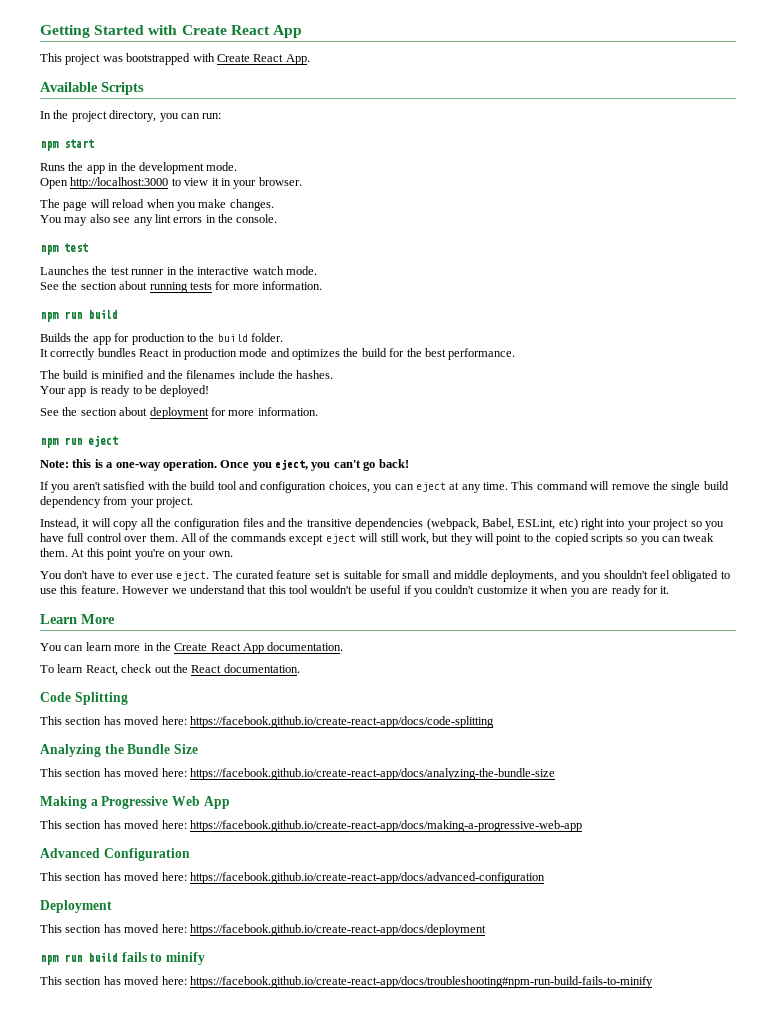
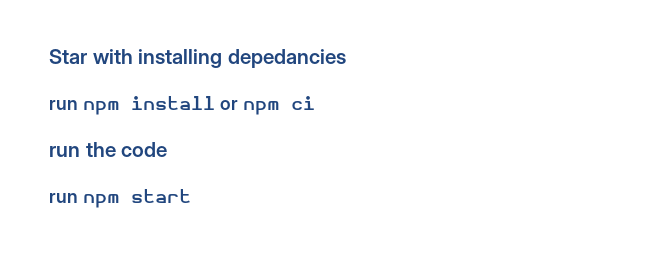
[40,25,302,38] [40,53,310,65] [40,82,144,95] [40,110,222,122] [40,139,94,151] [40,162,238,174] [40,177,302,189] [40,199,274,211] [40,214,278,226] [40,243,88,255] [40,266,317,275] [40,281,322,293] [40,309,118,322] [40,333,283,345] [40,348,516,360] [40,370,334,379] [40,385,210,397] [40,407,318,419] [40,435,118,448] [40,459,409,471] [40,481,729,493] [40,496,194,508] [40,518,724,530] [40,533,715,545] [40,548,233,560] [40,570,730,582] [40,585,670,597] [40,614,115,624] [40,642,344,654] [40,664,300,676] [40,692,128,705] [40,716,494,728] [40,744,198,757] [40,768,555,780] [40,796,230,809] [40,820,582,832] [40,848,190,861] [40,872,545,884] [40,900,112,913] [40,924,486,936] [40,952,205,965] [40,976,653,988] Getting Started with Create React App // This project was bootstrapped with Create React App. // Available Scripts // In the project directory, you can run: // npm start // Runs the app in the development mode. // Open http://localhost:3000 to view it in your browser. // The page will reload when you make changes. // You may also see any lint errors in the console. // npm test // Launches the test runner in the interactive watch mode. // See the section about running tests for more information. // npm run build // Builds the app for production to the build folder. // It correctly bundles React in production mode and optimizes the build for the best performance. // The build is minified and the filenames include the hashes. // Your app is ready to be deployed! // See the section about deployment for more information. // npm run eject // Note: this is a one-way operation. Once you eject, you can't go back! // If you aren't satisfied with the build tool and configuration choices, you can eject at any time. This command will remove the single build dependency from your project. // Instead, it will copy all the configuration files and the transitive dependencies (webpack, Babel, ESLint, etc) right into your project so you have full control over them. All of the commands except eject will still work, but they will point to the copied scripts so you can tweak them. At this point you're on your own. // You don't have to ever use eject. The curated feature set is suitable for small and middle deployments, and you shouldn't feel obligated to use this feature. However we understand that this tool wouldn't be useful if you couldn't customize it when you are ready for it. // Learn More // You can learn more in the Create React App documentation. // To learn React, check out the React documentation. // Code Splitting // This section has moved here: https://facebook.github.io/create-react-app/docs/code-splitting // Analyzing the Bundle Size // This section has moved here: https://facebook.github.io/create-react-app/docs/analyzing-the-bundle-size // Making a Progressive Web App // This section has moved here: https://facebook.github.io/create-react-app/docs/making-a-progressive-web-app // Advanced Configuration // This section has moved here: https://facebook.github.io/create-react-app/docs/advanced-configuration // Deployment // This section has moved here: https://facebook.github.io/create-react-app/docs/deployment // npm run build fails to minify // This section has moved here: https://facebook.github.io/create-react-app/docs/troubleshooting#npm-run-build-fails-to-minify -> [49,49,346,68] [49,96,315,115] [49,142,168,157] [49,189,191,208] Star with installing depedancies // run npm install or npm ci // run the code // run npm start

